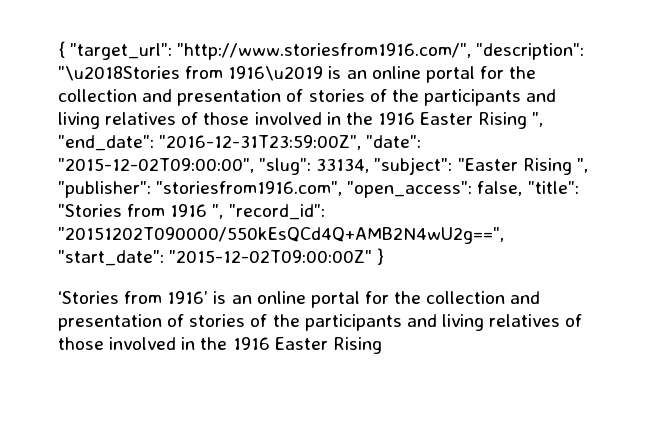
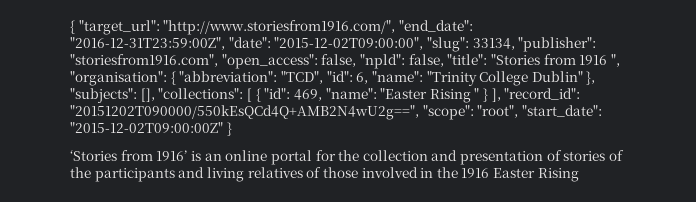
[476,43,585,60] [58,66,537,83] [58,89,557,106] [58,112,544,129] "description": "\u2018Stories from 1916\u2019 is an online portal for the collection and presentation of stories of the participants and living relatives of those involved in the 1916 Easter Rising ", -> (396, 27) none
[374,157,588,175] "subject": "Easter Rising ", -> (515, 44) none
(523, 188) none -> [359,54,444,69] "npld": false,
[228,204,325,220] [58,227,504,244] "record_id": "20151202T090000/550kEsQCd4Q+AMB2N4wU2g==", -> [70,71,596,86] [70,88,581,103] [70,105,519,120] "organisation": { "abbreviation": "TCD", "id": 6, "name": "Trinity College Dublin" }, "subjects": [], "collections": [ { "id": 469, "name": "Easter Rising " } ], "record_id": "20151202T090000/550kEsQCd4Q+AMB2N4wU2g==", "scope": "root",

